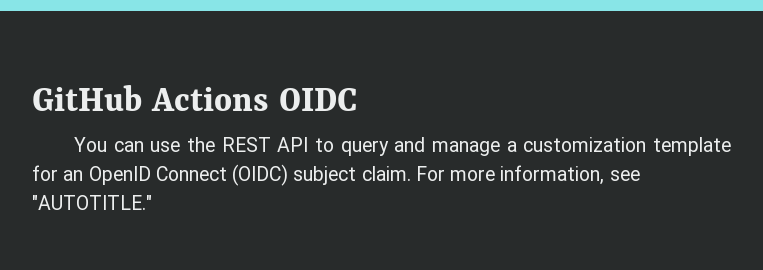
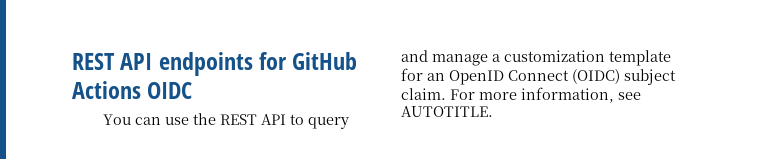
(32, 98) none -> [72,52,288,76] REST API endpoints for
[32,195,152,210] "AUTOTITLE." -> [401,106,493,117] AUTOTITLE.

